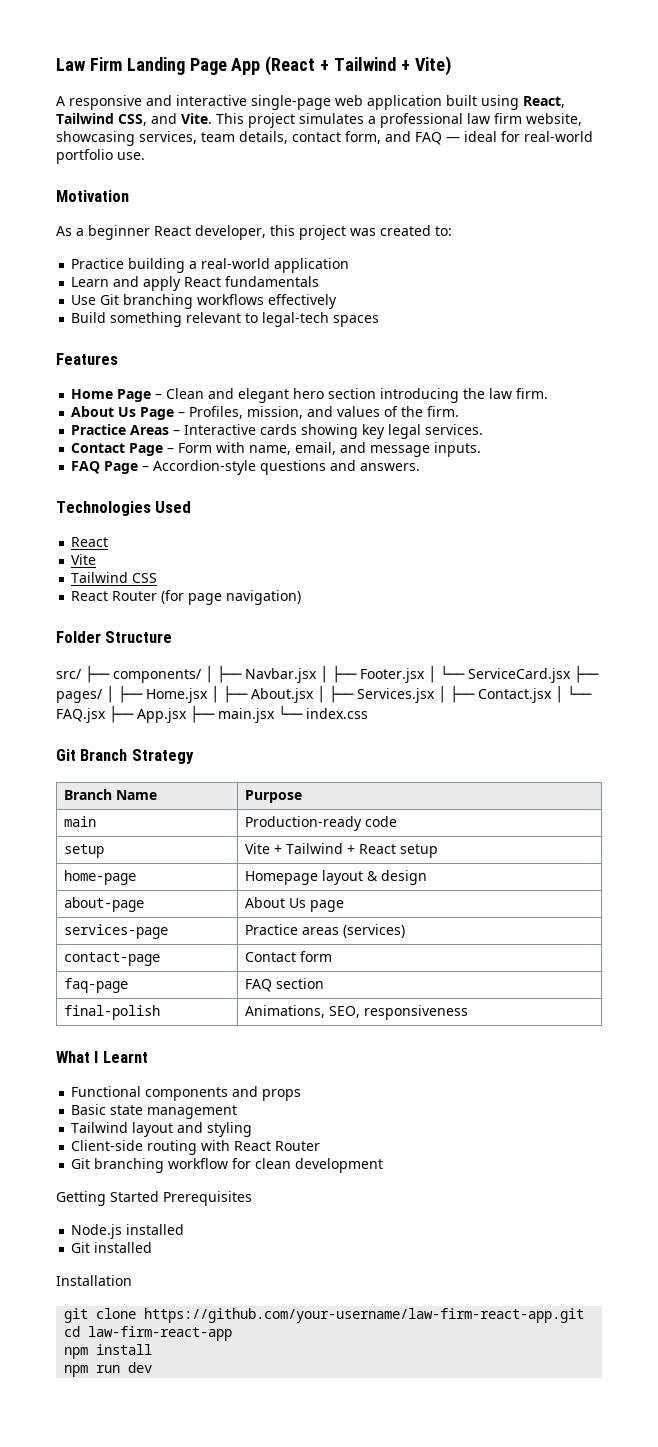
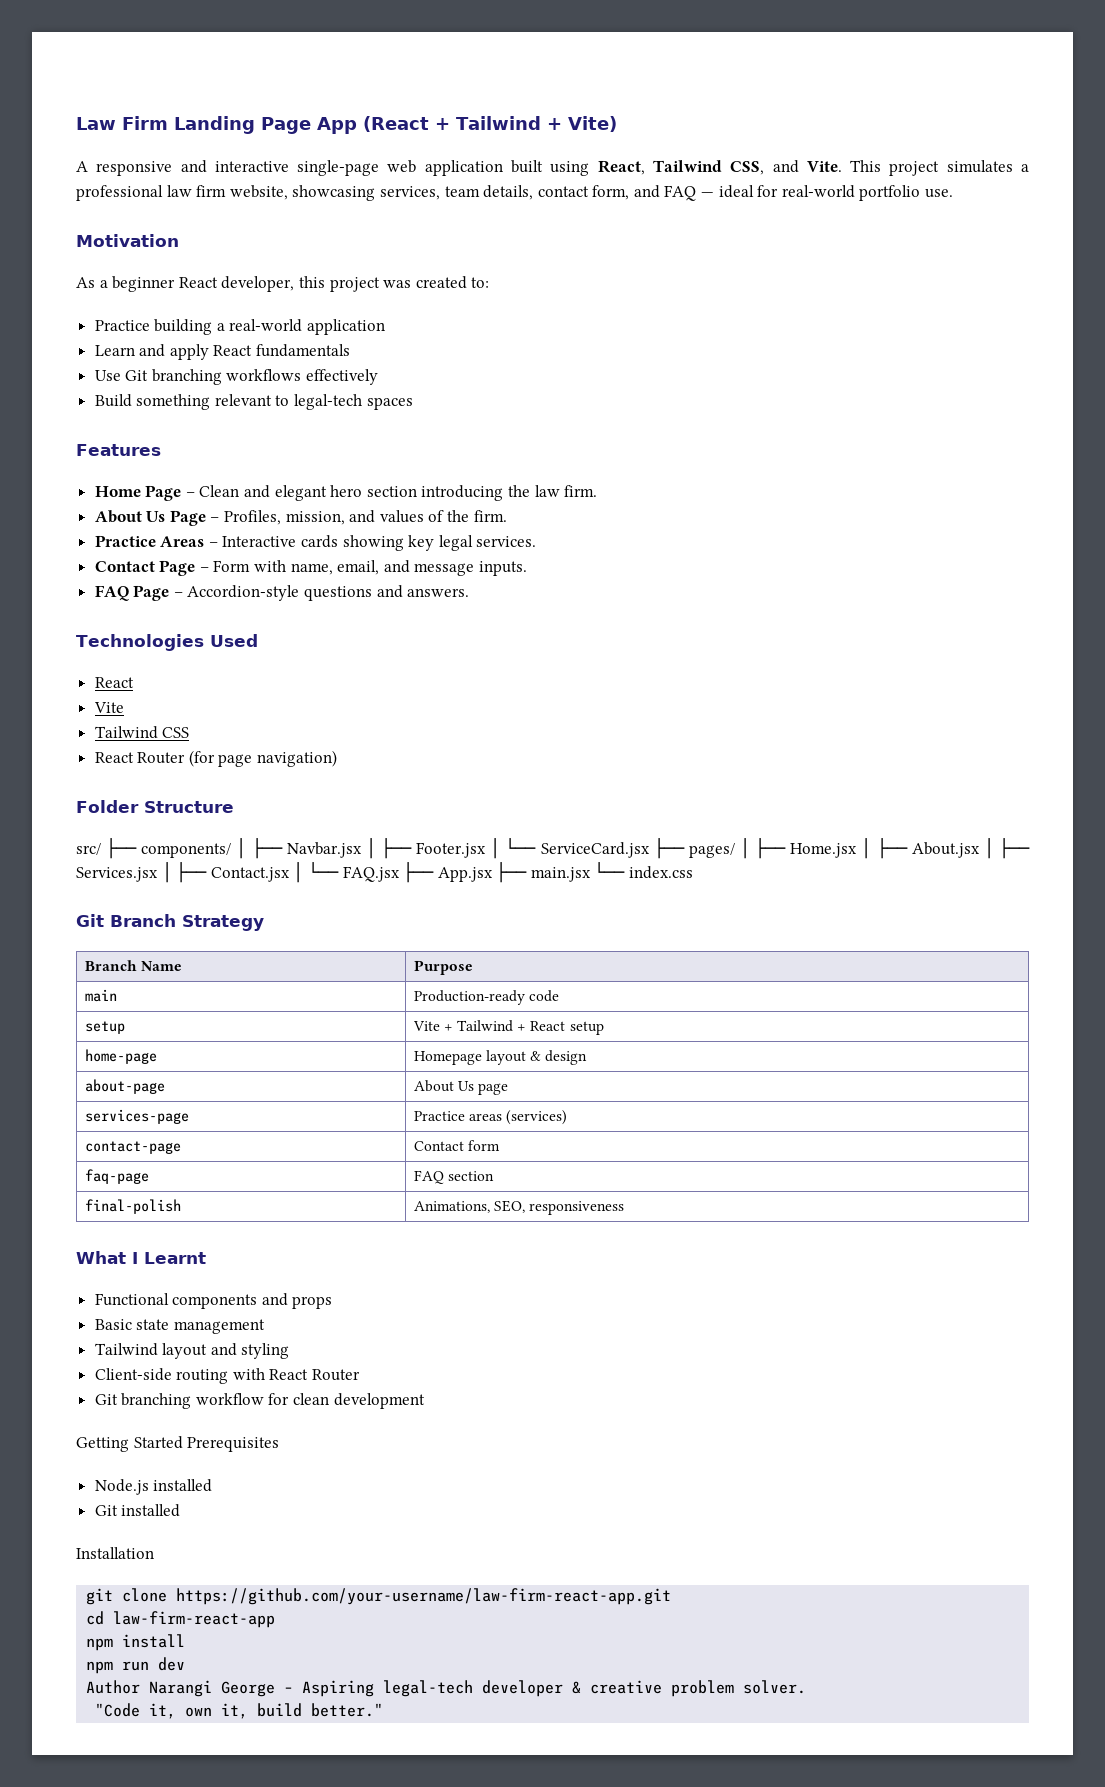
(153, 1367) none -> [86,1680,807,1697] [95,1703,384,1719] // Author Narangi George – Aspiring legal-tech developer & creative problem solver. // "Code it, own it, build better."

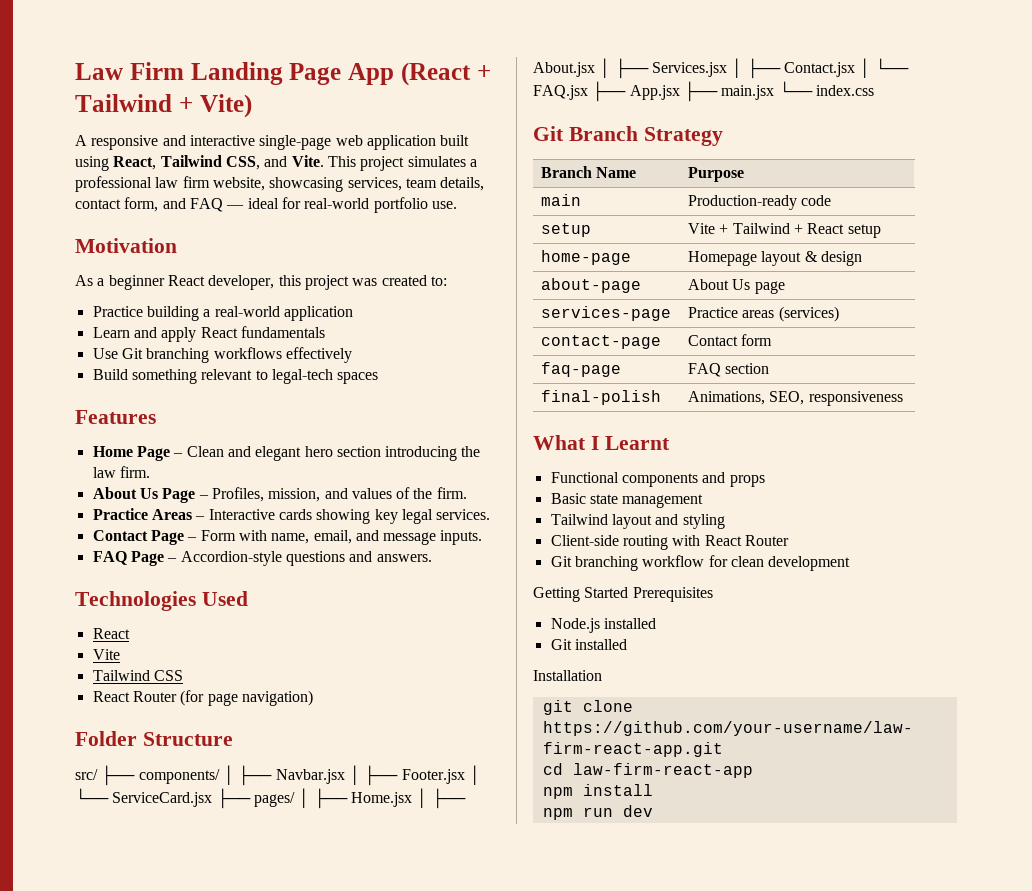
[86,1680,807,1697] [95,1703,384,1719] // Author Narangi George – Aspiring legal-tech developer & creative problem solver. // "Code it, own it, build better." -> (653, 811) none

